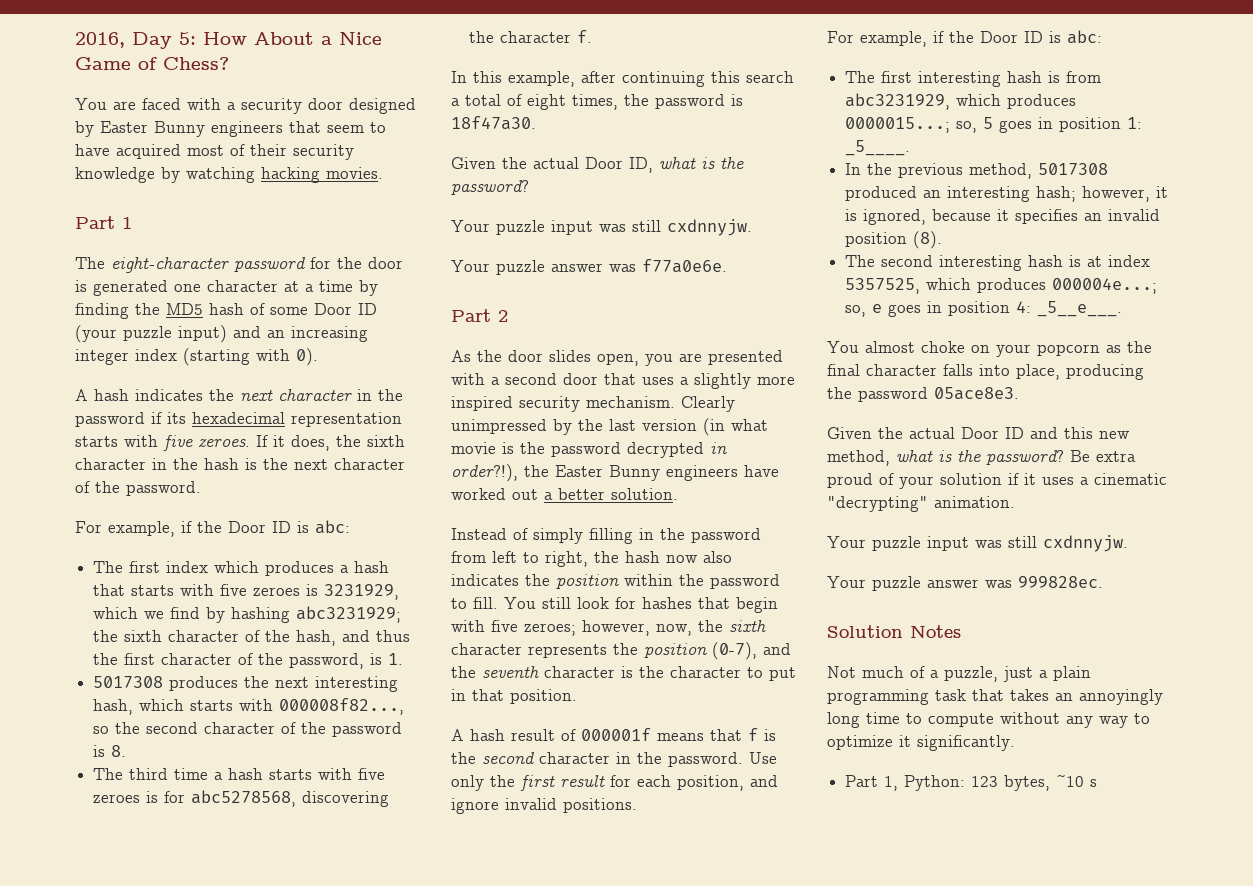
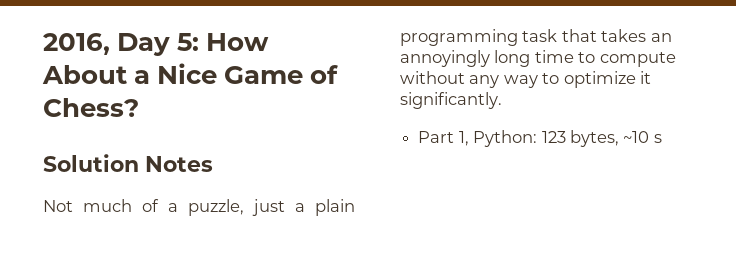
[75,98,416,114] [75,121,386,137] [75,144,354,160] [75,167,383,183] [75,216,132,229] [75,257,403,273] [75,280,378,296] [75,303,377,319] [75,325,368,343] [75,348,318,366] [75,389,403,402] [75,412,402,427] [75,435,405,451] [75,458,405,470] [75,481,201,496] [75,520,350,537] [93,561,390,576] [93,584,400,600] [93,606,402,623] [93,630,411,646] [93,653,404,669] [93,676,399,692] [93,698,405,715] [93,722,403,737] [93,745,127,757] [93,768,386,780] [93,790,390,807] [469,30,593,43] [451,71,794,87] [451,94,743,110] [451,116,536,130] [451,157,744,173] [451,180,529,195] [451,219,752,236] [451,259,727,275] [451,309,508,322] [451,350,783,366] [451,373,795,389] [451,396,735,412] [451,418,768,436] [451,442,727,458] [451,464,779,482] [451,488,678,500] [451,528,761,544] [451,551,732,567] [451,574,780,589] [451,597,778,613] [451,620,767,636] [451,642,791,660] [451,666,796,681] [451,689,577,704] [451,728,776,741] [451,752,777,767] [451,775,778,791] [451,798,637,814] [827,30,1102,47] [845,71,1102,87] [845,93,1077,110] [845,117,1143,133] [845,140,911,156] [845,163,1109,179] [845,186,1169,202] [845,209,1161,225] [845,231,943,249] [845,255,1151,271] [845,278,1158,294] [845,301,1123,317] [827,341,1152,357] [827,364,1144,380] [827,387,1019,402] [827,427,1130,439] [827,450,1136,466] [827,473,1167,489] [827,496,1015,512] [827,535,1128,552] [827,576,1103,591] // You are faced with a security door designed by Easter Bunny engineers that seem to have acquired most of their security knowledge by watching hacking movies. // Part 1 // The eight-character password for the door is generated one character at a time by finding the MD5 hash of some Door ID (your puzzle input) and an increasing integer index (starting with 0). // A hash indicates the next character in the password if its hexadecimal representation starts with five zeroes. If it does, the sixth character in the hash is the next character of the password. // For example, if the Door ID is abc: // The first index which produces a hash that starts with five zeroes is 3231929, which we find by hashing abc3231929; the sixth character of the hash, and thus the first character of the password, is 1. // 5017308 produces the next interesting hash, which starts with 000008f82..., so the second character of the password is 8. // The third time a hash starts with five zeroes is for abc5278568, discovering the character f. // In this example, after continuing this search a total of eight times, the password is 18f47a30. // Given the actual Door ID, what is the password? // Your puzzle input was still cxdnnyjw. // Your puzzle answer was f77a0e6e. // Part 2 // As the door slides open, you are presented with a second door that uses a slightly more inspired security mechanism. Clearly unimpressed by the last version (in what movie is the password decrypted in order?!), the Easter Bunny engineers have worked out a better solution. // Instead of simply filling in the password from left to right, the hash now also indicates the position within the password to fill. You still look for hashes that begin with five zeroes; however, now, the sixth character represents the position (0-7), and the seventh character is the character to put in that position. // A hash result of 000001f means that f is the second character in the password. Use only the first result for each position, and ignore invalid positions. // For example, if the Door ID is abc: // The first interesting hash is from abc3231929, which produces 0000015...; so, 5 goes in position 1: _5____. // In the previous method, 5017308 produced an interesting hash; however, it is ignored, because it specifies an invalid position (8). // The second interesting hash is at index 5357525, which produces 000004e...; so, e goes in position 4: _5__e___. // You almost choke on your popcorn as the final character falls into place, producing the password 05ace8e3. // Given the actual Door ID and this new method, what is the password? Be extra proud of your solution if it uses a cinematic "decrypting" animation. // Your puzzle input was still cxdnnyjw. // Your puzzle answer was 999828ec. -> (139, 107) none

